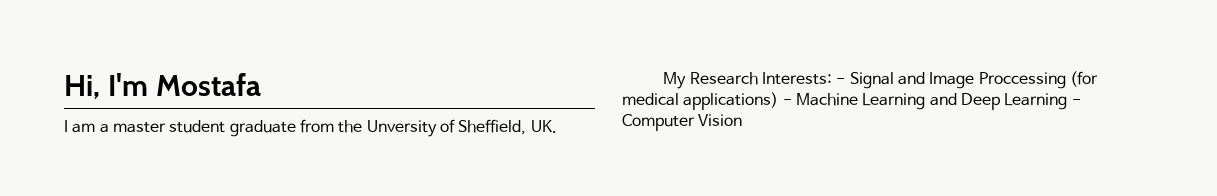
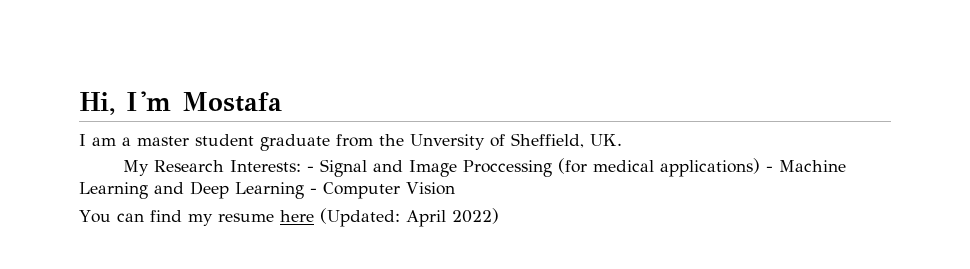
(743, 120) none -> [79,208,499,227] // You can find my resume here (Updated: April 2022)

